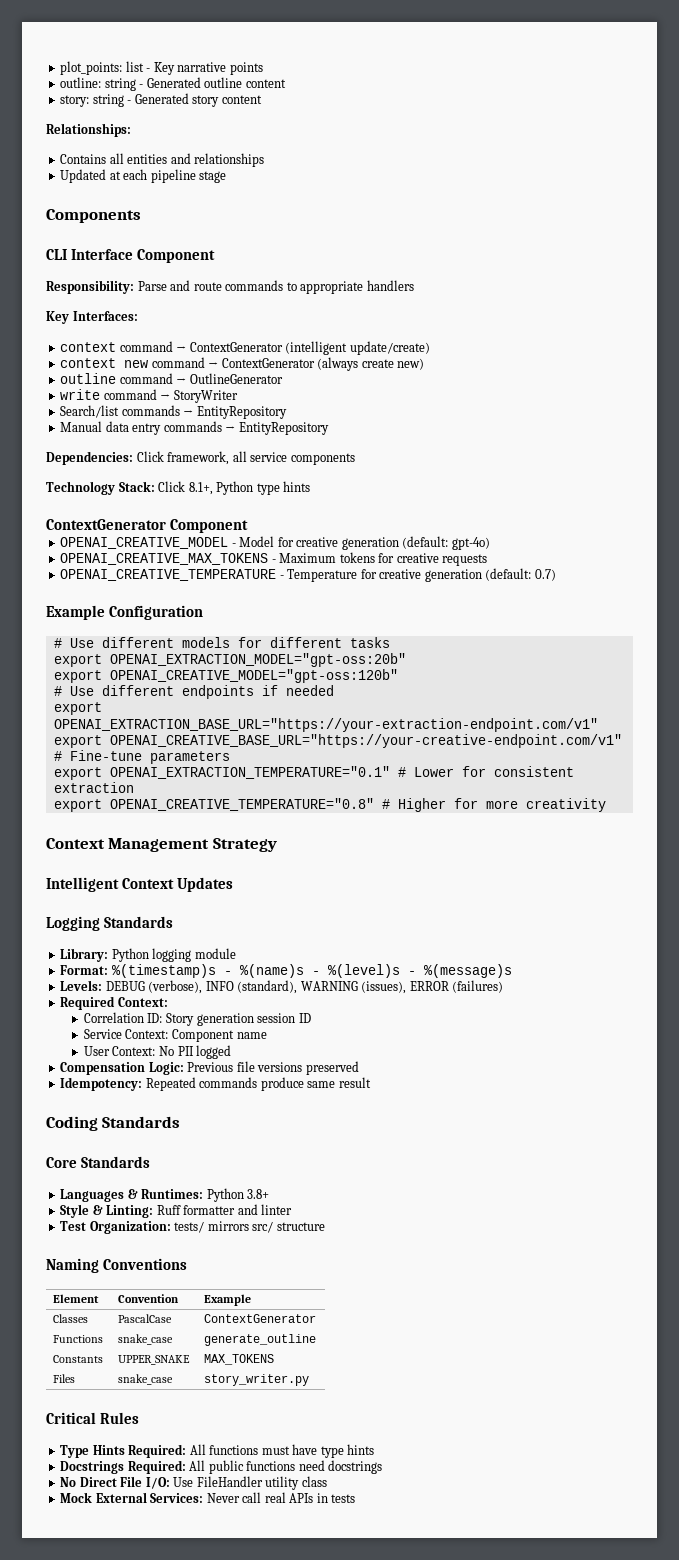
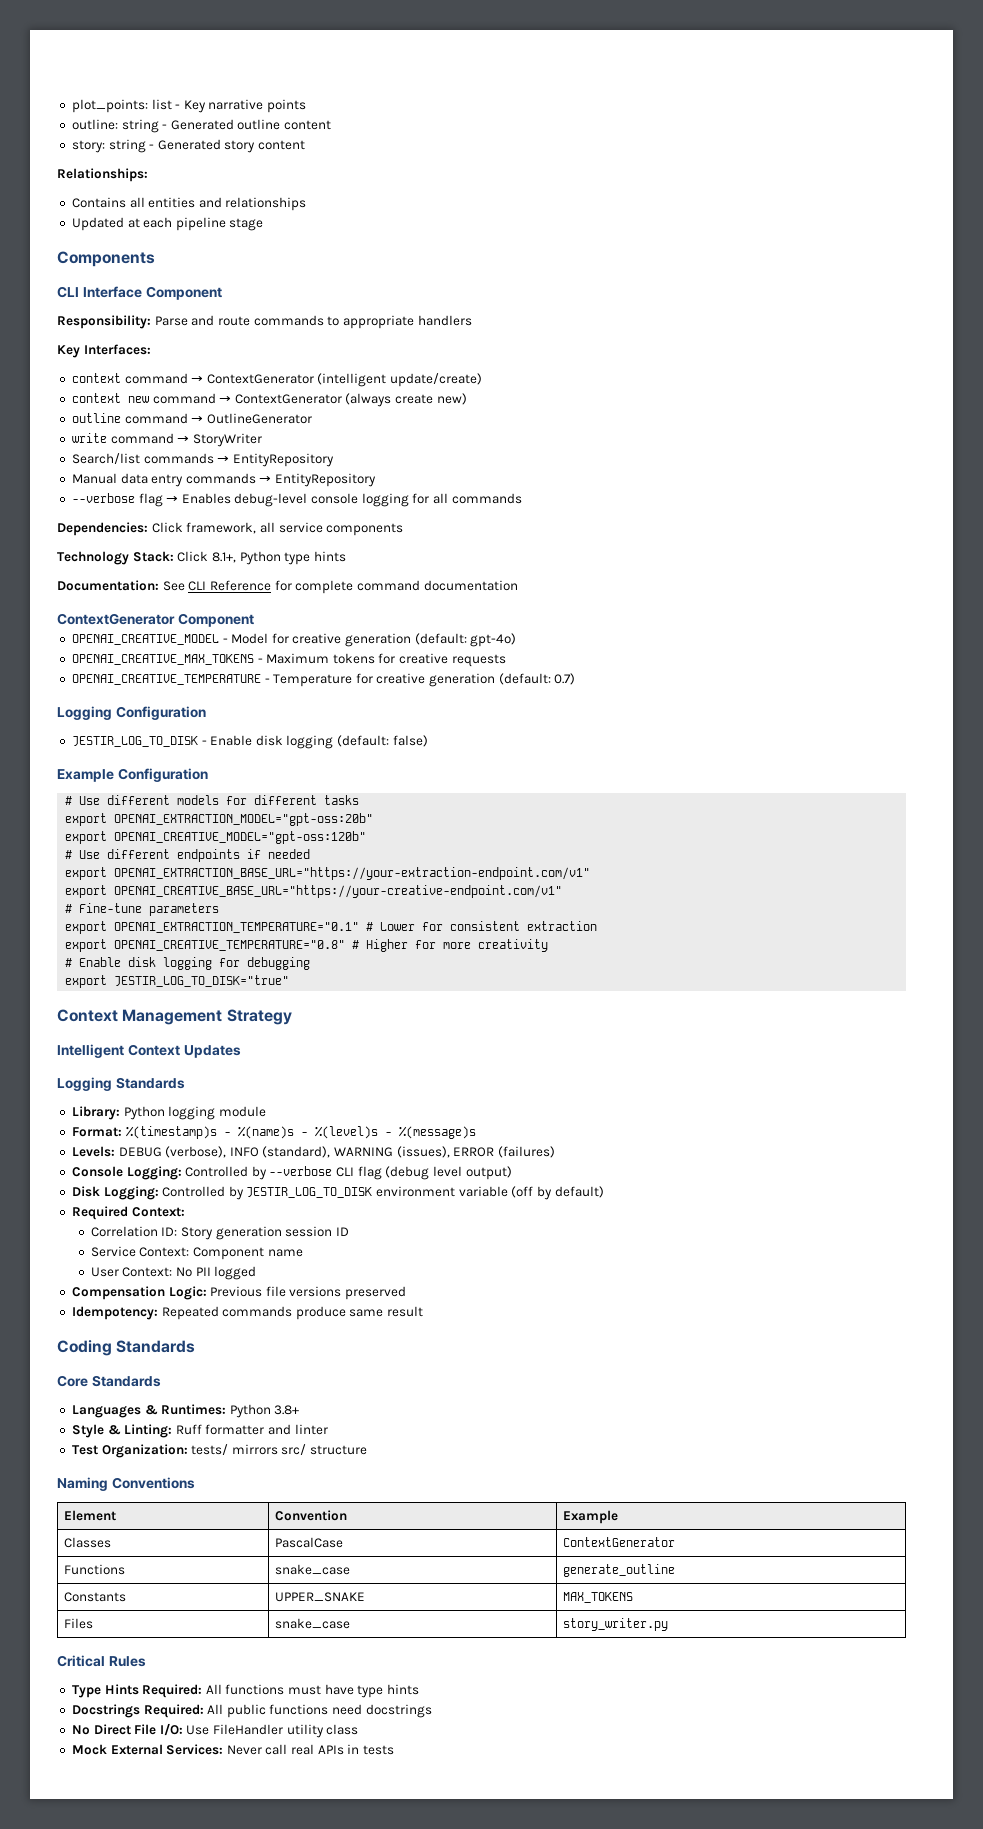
(329, 428) none -> [71,493,522,507] // --verbose flag → Enables debug-level console logging for all commands
(311, 486) none -> [57,580,518,594] // Documentation: See CLI Reference for complete command documentation
(556, 575) none -> [57,706,206,720] [71,735,428,749] // Logging Configuration // JESTIR_LOG_TO_DISK - Enable disk logging (default: false)
(606, 805) none -> [65,957,311,970] [65,975,290,988] // # Enable disk logging for debugging // export JESTIR_LOG_TO_DISK="true"
(504, 986) none -> [71,1166,512,1180] [71,1186,604,1200] // Console Logging: Controlled by --verbose CLI flag (debug level output) // Disk Logging: Controlled by JESTIR_LOG_TO_DISK environment variable (off by default)

